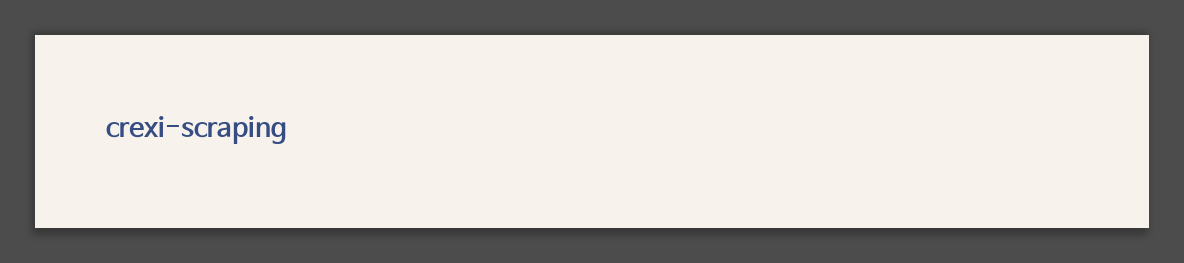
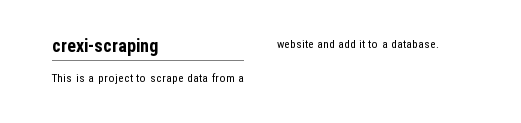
(287, 130) none -> [51,73,244,84] [277,40,439,48] // This is a project to scrape data from a website and add it to a database.

